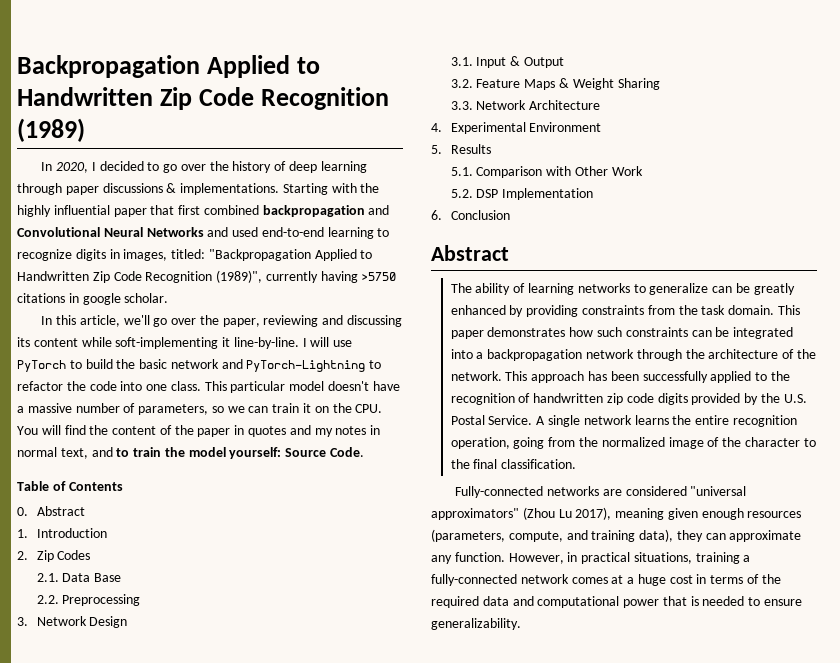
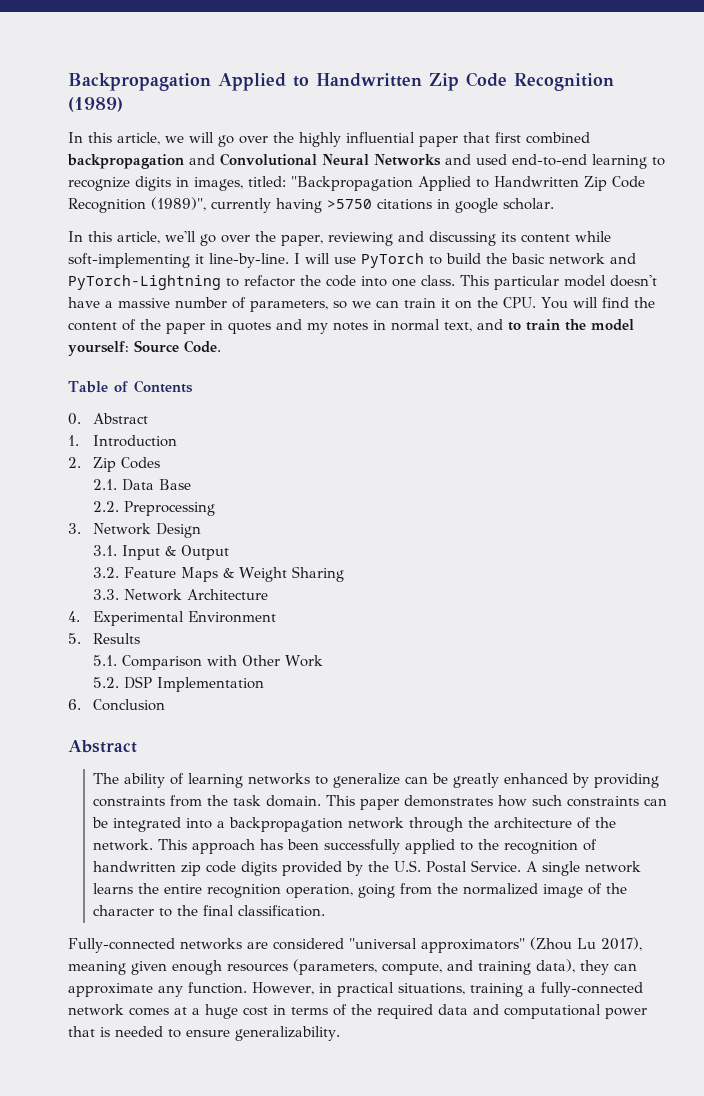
[55,161,367,173] [17,183,357,195] 2020, I decided to go over the history of deep learning through paper discussions & implementations. Starting with -> [88,132,268,147] this article, we will go over

